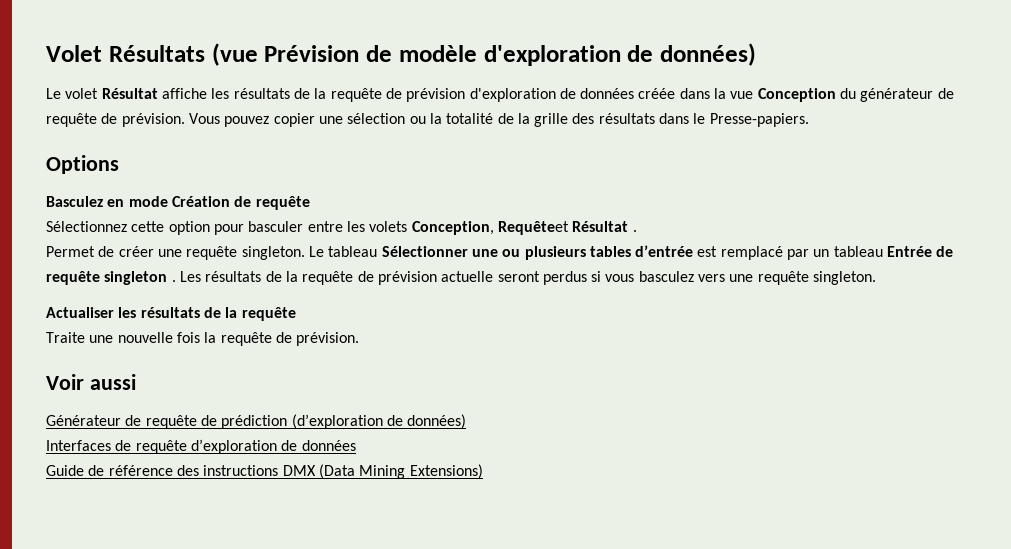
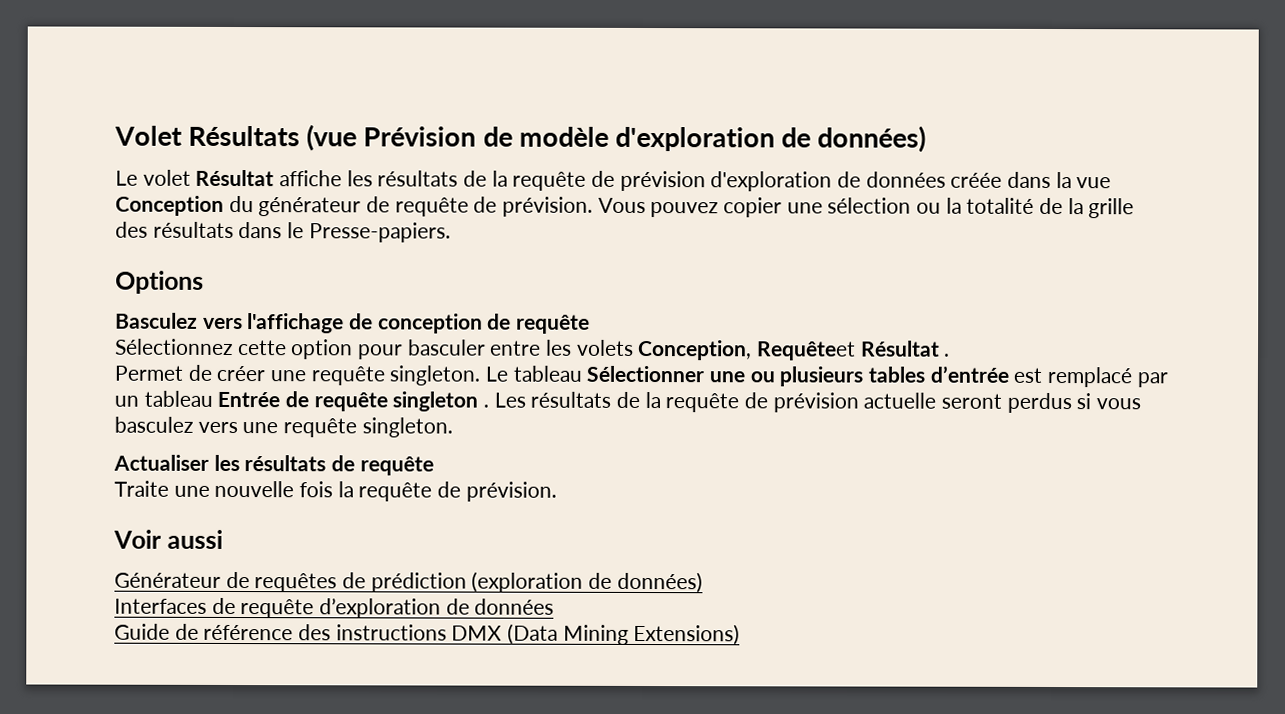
[107,196,230,207] en mode Création -> [202,313,483,334] vers l'affichage de conception
[225,307,238,318] la -> (356, 463) none
[145,415,197,429] requête -> [254,573,338,593] requêtes
[291,414,383,429] (d’exploration -> [471,571,584,593] (exploration

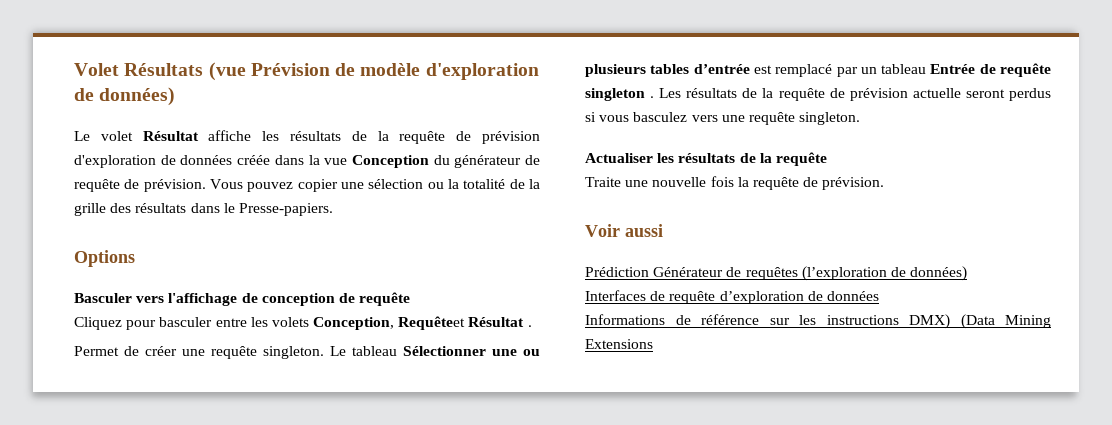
[115,312,198,329] Basculez -> [74,293,132,303] Basculer
[115,338,354,360] Sélectionnez cette option -> [74,317,122,330] Cliquez
(356, 463) none -> [759,153,772,163] la
(223, 539) none -> [585,267,649,277] Prédiction
[342,571,584,593] de prédiction (exploration -> [801,266,887,281] (l’exploration
[114,623,170,640] Guide -> [585,314,665,325] Informations
[298,624,503,641] des instructions DMX -> [769,314,950,329] sur les instructions DMX)
[633,623,741,646] Extensions) -> [585,339,653,349] Extensions

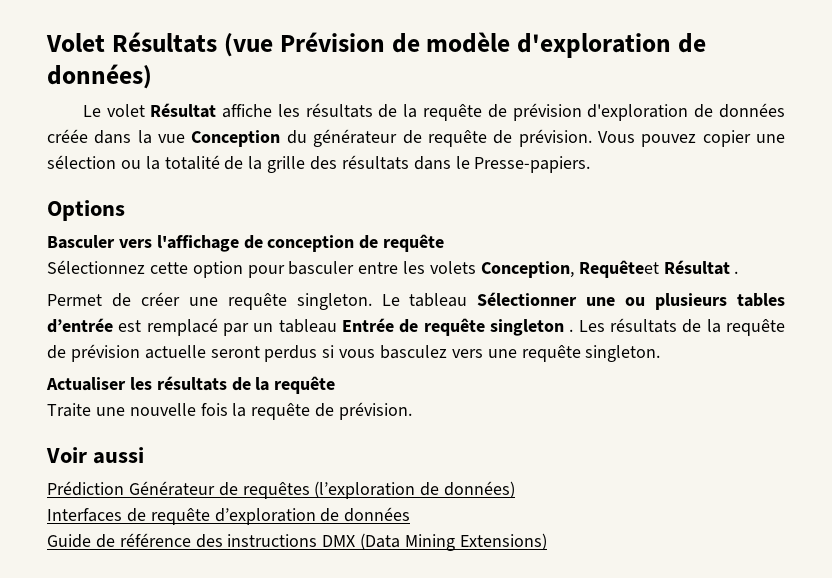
[74,317,122,330] Cliquez -> [47,260,243,278] Sélectionnez cette option
[585,314,665,325] Informations -> [47,534,91,548] Guide
[769,314,950,329] sur les instructions DMX) -> [195,534,356,548] des instructions DMX
[585,339,653,349] Extensions -> [459,533,547,550] Extensions)

